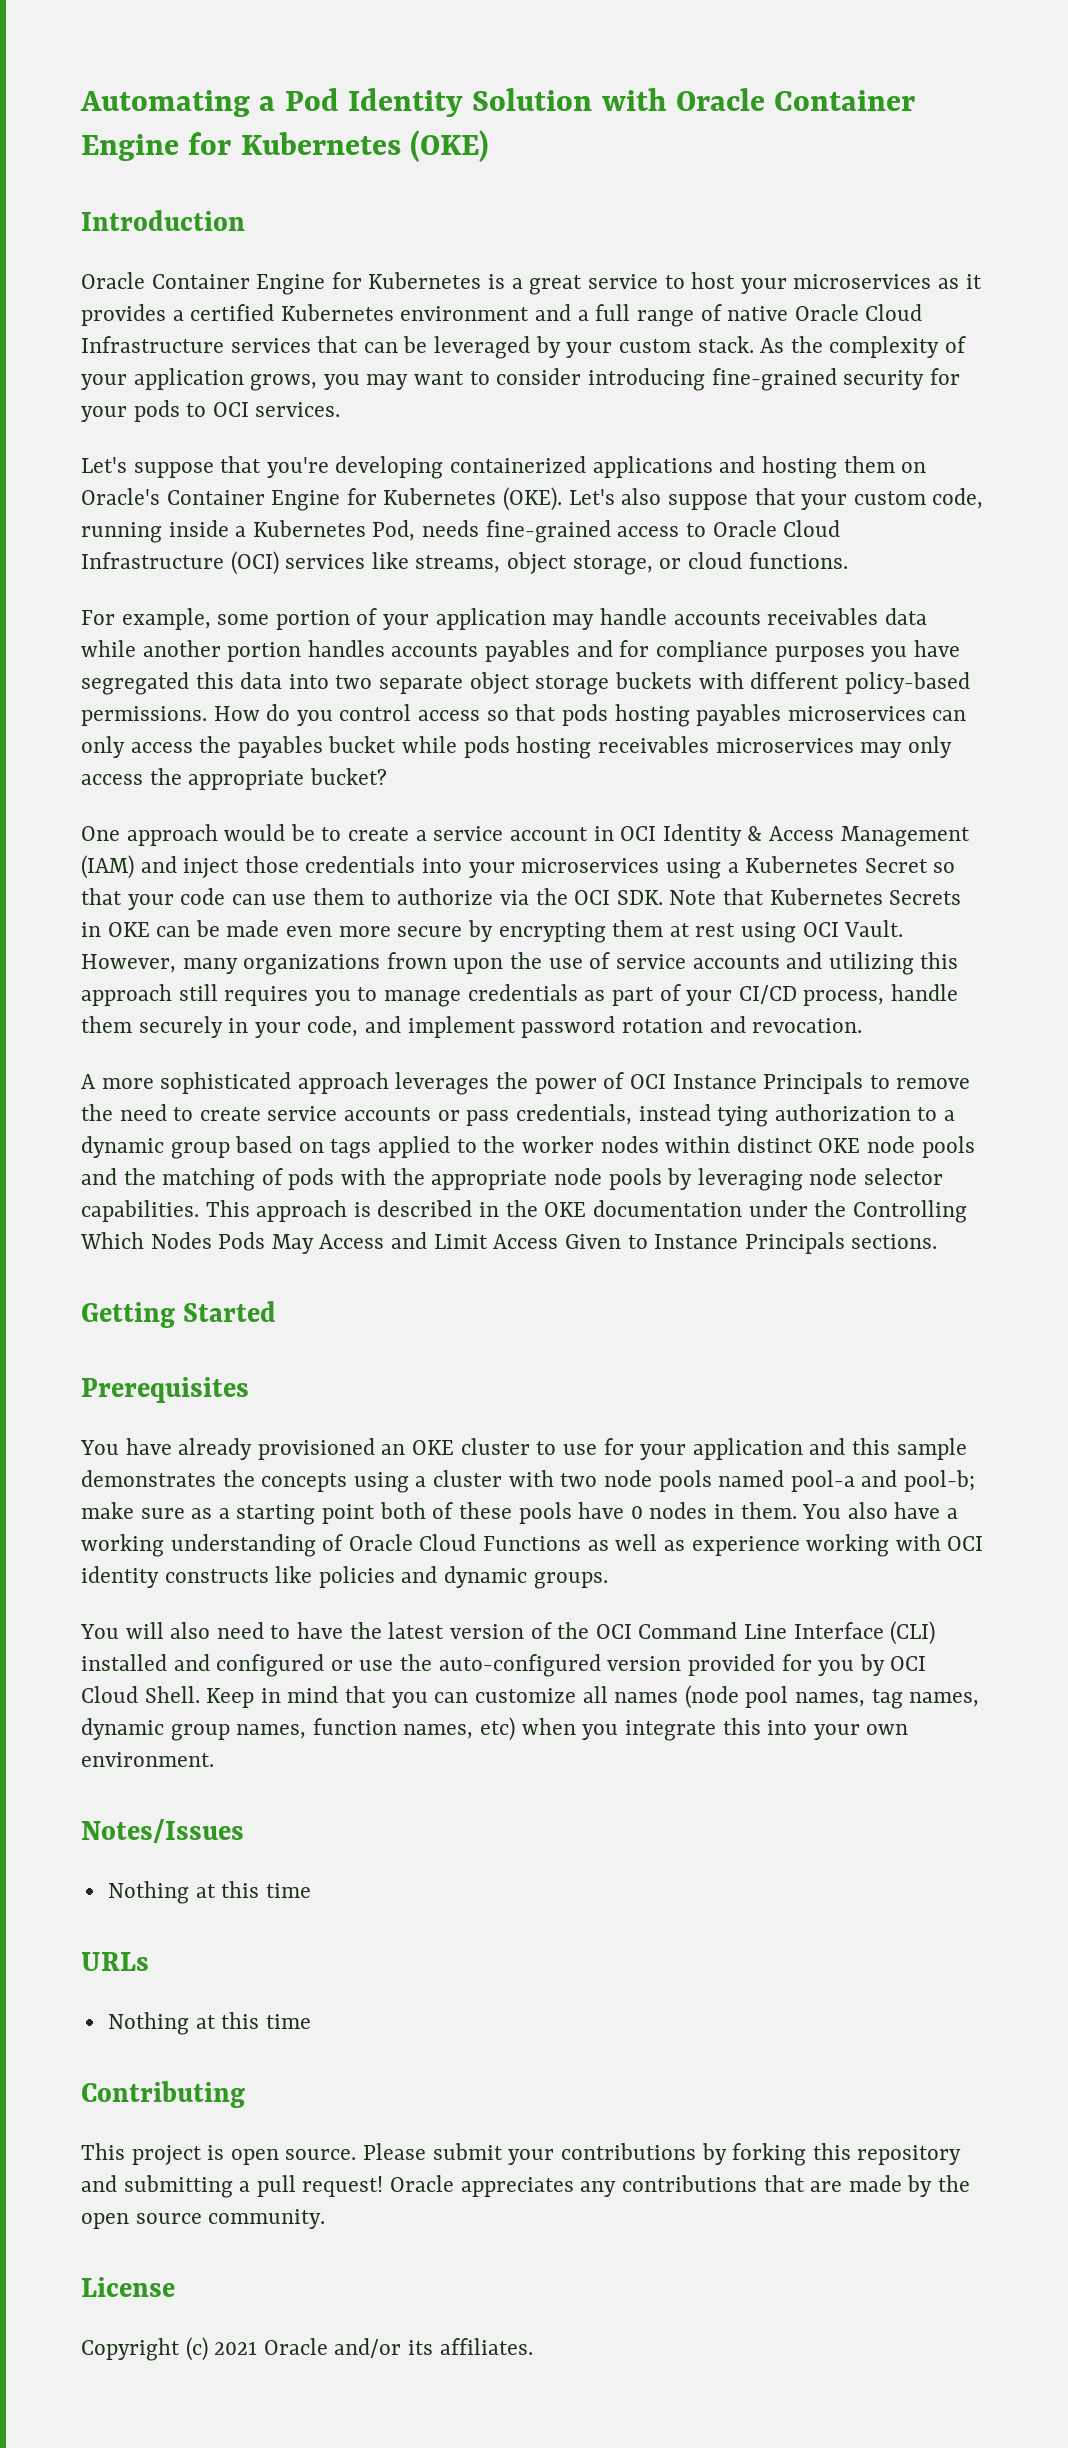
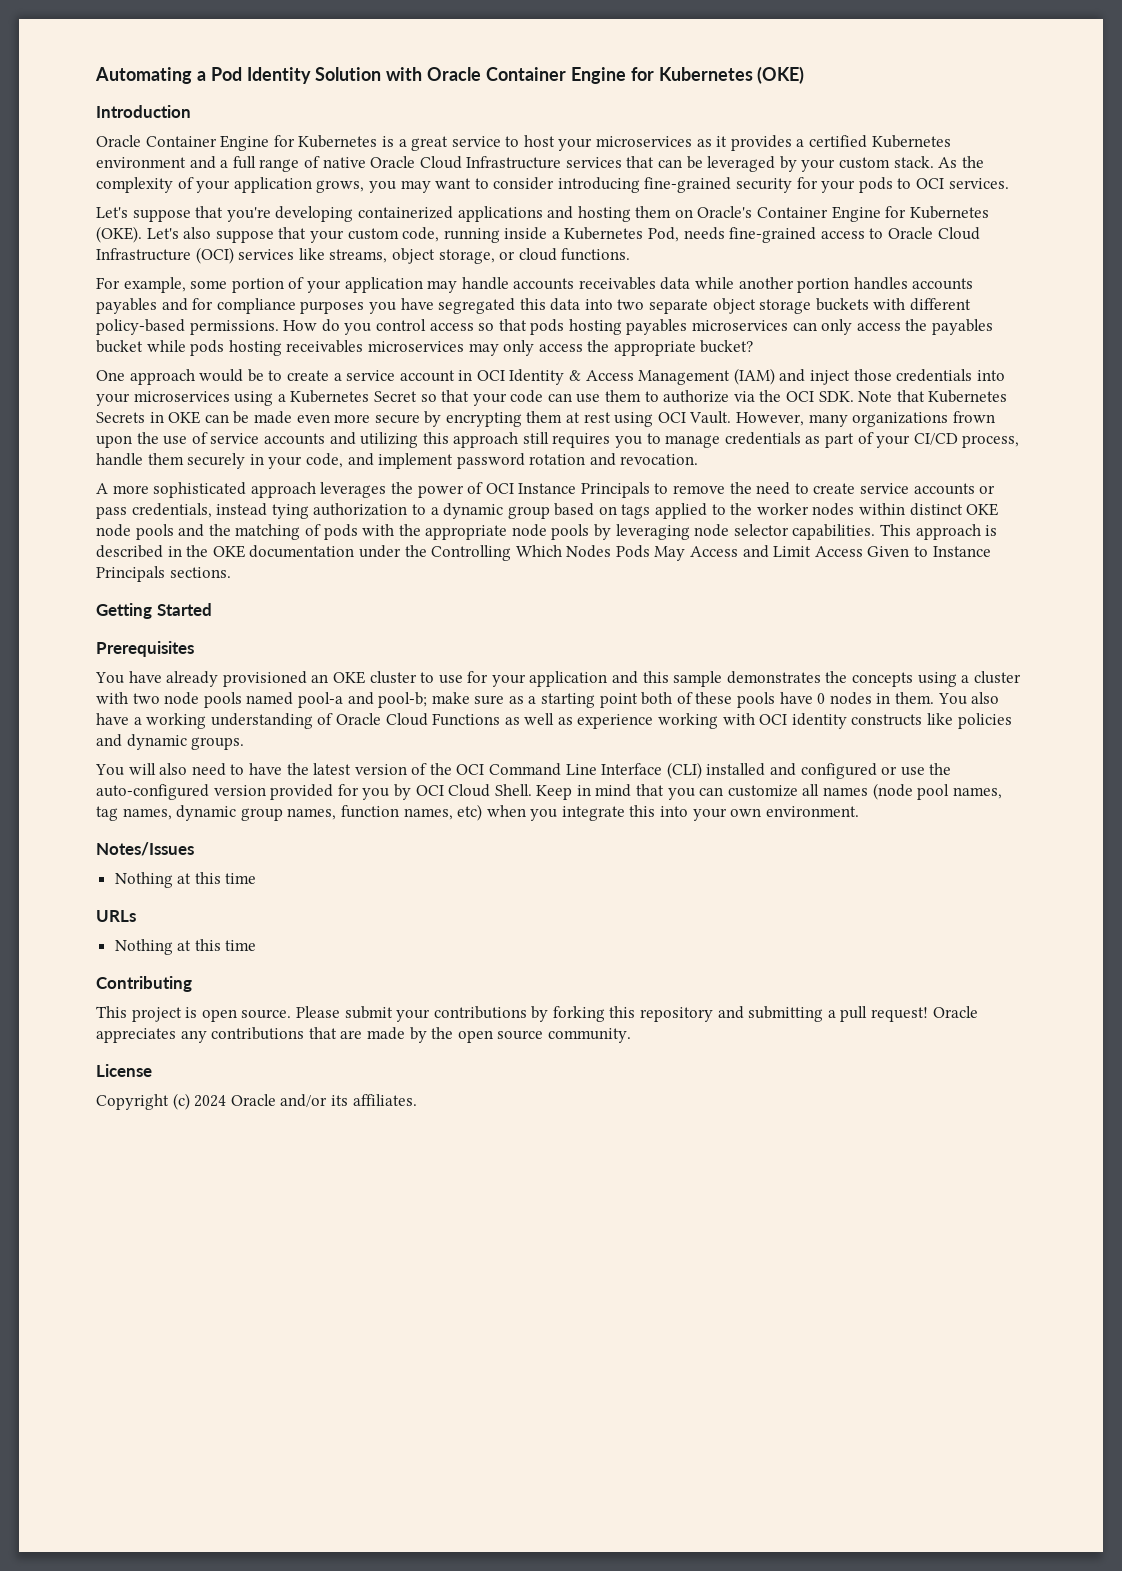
[214,2341,258,2355] 2021 -> [194,1095,227,1107] 2024

